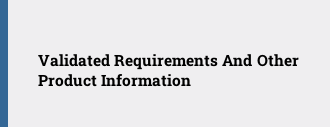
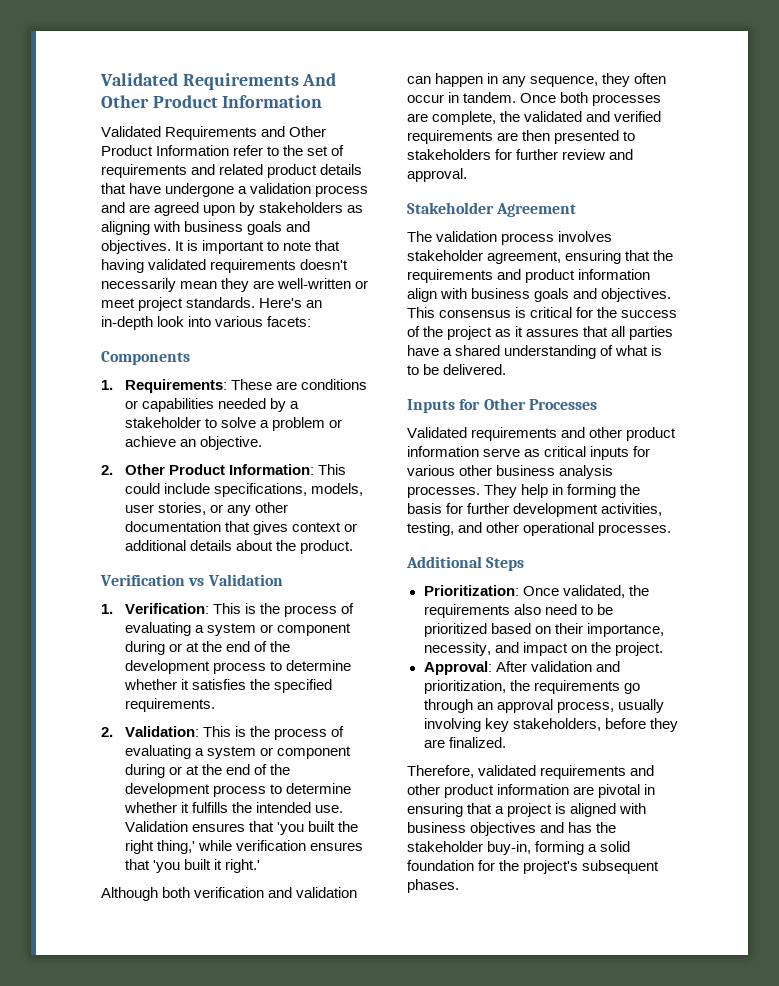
(192, 80) none -> [101,126,327,140] [101,145,345,156] [101,164,363,178] [101,183,369,197] [101,202,364,216] [101,221,311,235] [101,240,341,254] [101,259,349,273] [101,278,369,292] [101,297,323,311] [101,316,312,330] [101,351,190,365] [101,379,367,393] [124,398,299,412] [124,417,342,431] [124,436,262,450] [101,464,346,475] [124,483,363,497] [124,502,288,516] [124,521,357,535] [124,540,353,554] [100,574,283,586] [101,603,354,617] [124,622,351,636] [124,641,291,655] [124,660,351,674] [123,679,332,693] [124,698,215,712] [101,726,344,740] [124,745,351,759] [124,764,291,778] [124,783,351,797] [123,802,343,813] [124,821,358,835] [124,840,363,854] [124,859,260,873] [101,887,358,901] [407,73,667,87] [407,92,662,106] [407,111,662,125] [407,130,636,144] [407,149,634,160] [407,168,467,182] [407,202,577,217] [407,231,613,245] [407,250,674,264] [407,269,651,283] [407,288,672,302] [407,307,678,318] [407,326,674,340] [407,345,663,359] [407,364,507,375] [407,398,597,413] [407,427,677,441] [407,446,651,460] [407,465,614,479] [407,484,641,498] [407,503,663,517] [407,522,672,536] [406,556,525,571] [423,585,649,598] [423,604,613,618] [423,623,664,637] [423,642,663,656] [423,661,620,675] [423,680,640,694] [423,699,664,713] [423,718,678,732] [423,737,506,748] [407,765,655,779] [407,784,656,798] [407,803,647,817] [407,822,617,836] [407,841,631,855] [407,860,660,874] [407,879,459,893] // Validated Requirements and Other Product Information refer to the set of requirements and related product details that have undergone a validation process and are agreed upon by stakeholders as aligning with business goals and objectives. It is important to note that having validated requirements doesn't necessarily mean they are well-written or meet project standards. Here's an in-depth look into various facets: // Components // 1. Requirements: These are conditions or capabilities needed by a stakeholder to solve a problem or achieve an objective. // 2. Other Product Information: This could include specifications, models, user stories, or any other documentation that gives context or additional details about the product. // Verification vs Validation // 1. Verification: This is the process of evaluating a system or component during or at the end of the development process to determine whether it satisfies the specified requirements. // 2. Validation: This is the process of evaluating a system or component during or at the end of the development process to determine whether it fulfills the intended use. Validation ensures that 'you built the right thing,' while verification ensures that 'you built it right.' // Although both verification and validation can happen in any sequence, they often occur in tandem. Once both processes are complete, the validated and verified requirements are then presented to stakeholders for further review and approval. // Stakeholder Agreement // The validation process involves stakeholder agreement, ensuring that the requirements and product information align with business goals and objectives. This consensus is critical for the success of the project as it assures that all parties have a shared understanding of what is to be delivered. // Inputs for Other Processes // Validated requirements and other product information serve as critical inputs for various other business analysis processes. They help in forming the basis for further development activities, testing, and other operational processes. // Additional Steps // Prioritization: Once validated, the requirements also need to be prioritized based on their importance, necessity, and impact on the project. // Approval: After validation and prioritization, the requirements go through an approval process, usually involving key stakeholders, before they are finalized. // Therefore, validated requirements and other product information are pivotal in ensuring that a project is aligned with business objectives and has the stakeholder buy-in, forming a solid foundation for the project's subsequent phases.

